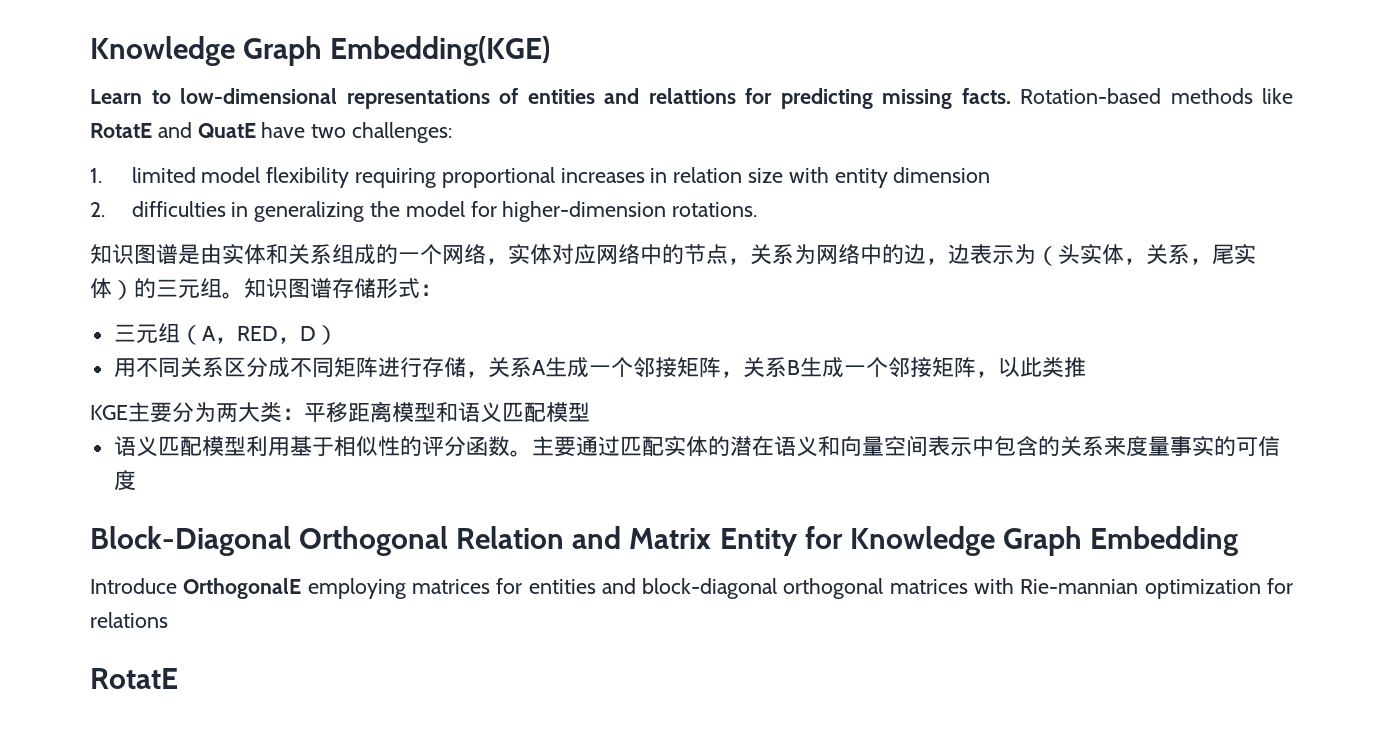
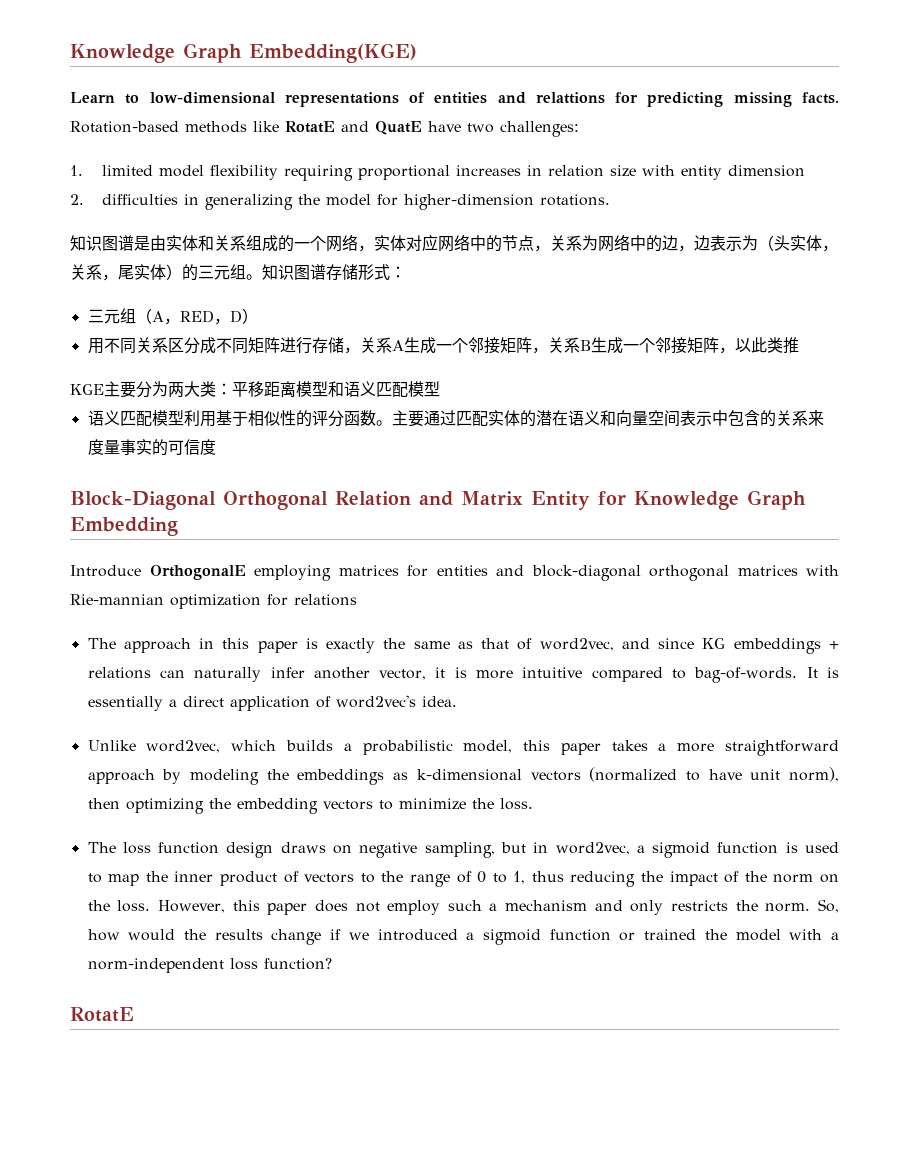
(168, 620) none -> [87,638,839,654] [87,667,839,683] [87,695,457,711] [87,740,839,756] [87,767,840,785] [87,798,533,814] [87,842,839,858] [87,871,840,887] [87,899,839,915] [87,929,839,945] [87,958,332,973] // The approach in this paper is exactly the same as that of word2vec, and since KG embeddings + relations can naturally infer another vector, it is more intuitive compared to bag-of-words. It is essentially a direct application of word2vec's idea. // Unlike word2vec, which builds a probabilistic model, this paper takes a more straightforward approach by modeling the embeddings as k-dimensional vectors (normalized to have unit norm), then optimizing the embedding vectors to minimize the loss. // The loss function design draws on negative sampling, but in word2vec, a sigmoid function is used to map the inner product of vectors to the range of 0 to 1, thus reducing the impact of the norm on the loss. However, this paper does not employ such a mechanism and only restricts the norm. So, how would the results change if we introduced a sigmoid function or trained the model with a norm-independent loss function?

